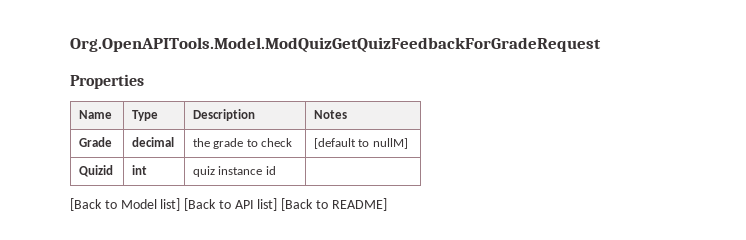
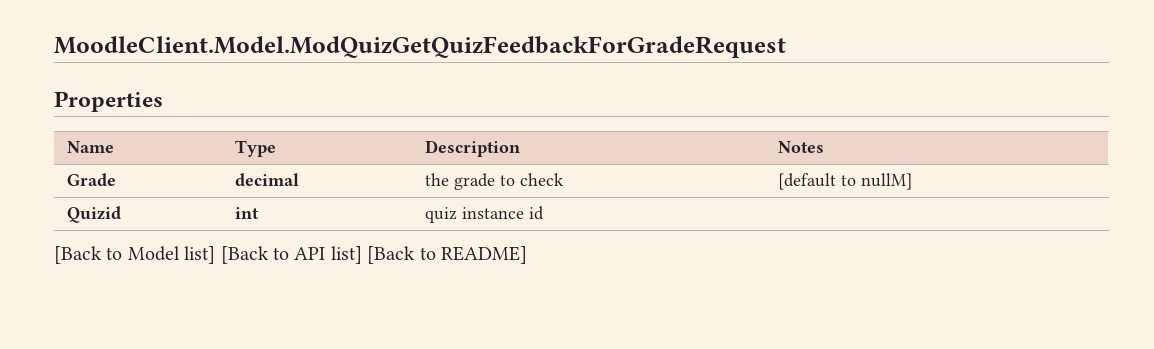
[70,37,601,53] Org.OpenAPITools.Model.ModQuizGetQuizFeedbackForGradeRequest -> [54,36,786,58] MoodleClient.Model.ModQuizGetQuizFeedbackForGradeRequest

